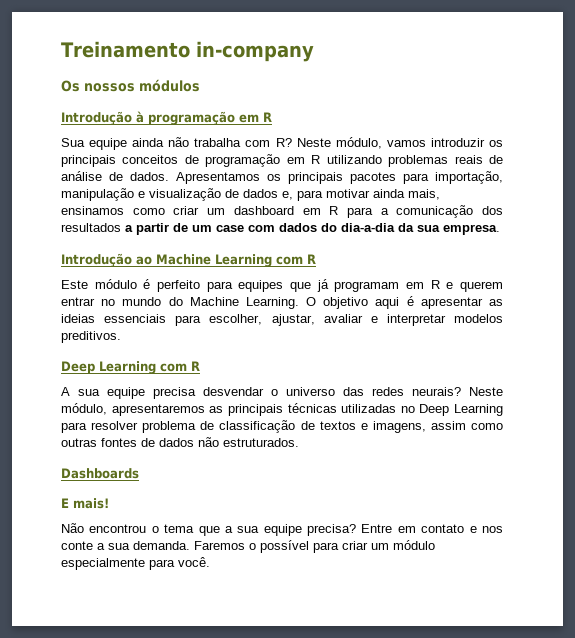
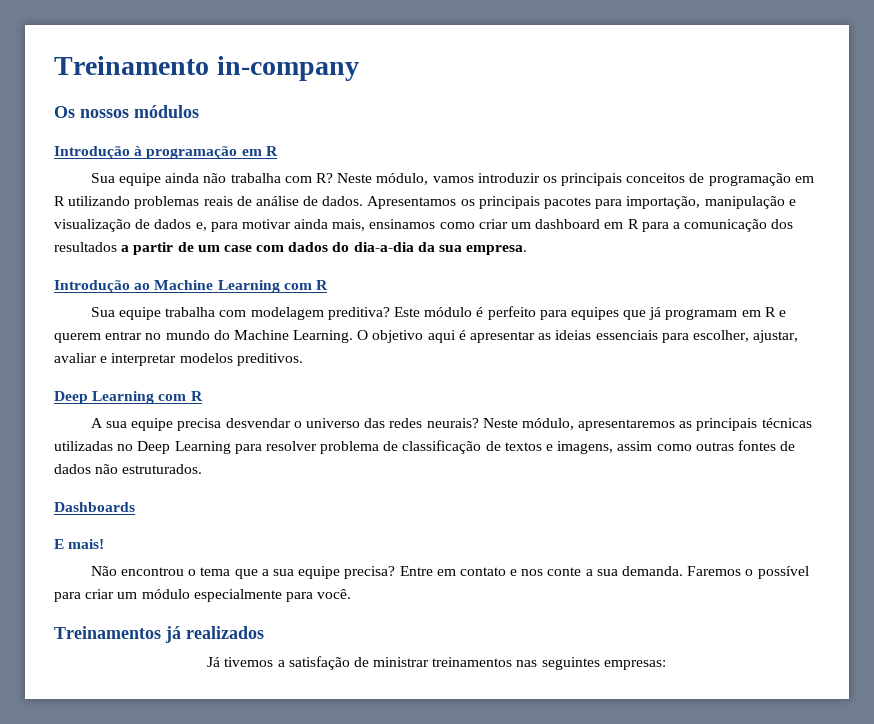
(316, 259) none -> [90,307,390,320] Sua equipe trabalha com modelagem preditiva?
(210, 562) none -> [54,626,264,643] [207,656,666,670] // Treinamentos já realizados // Já tivemos a satisfação de ministrar treinamentos nas seguintes empresas:

